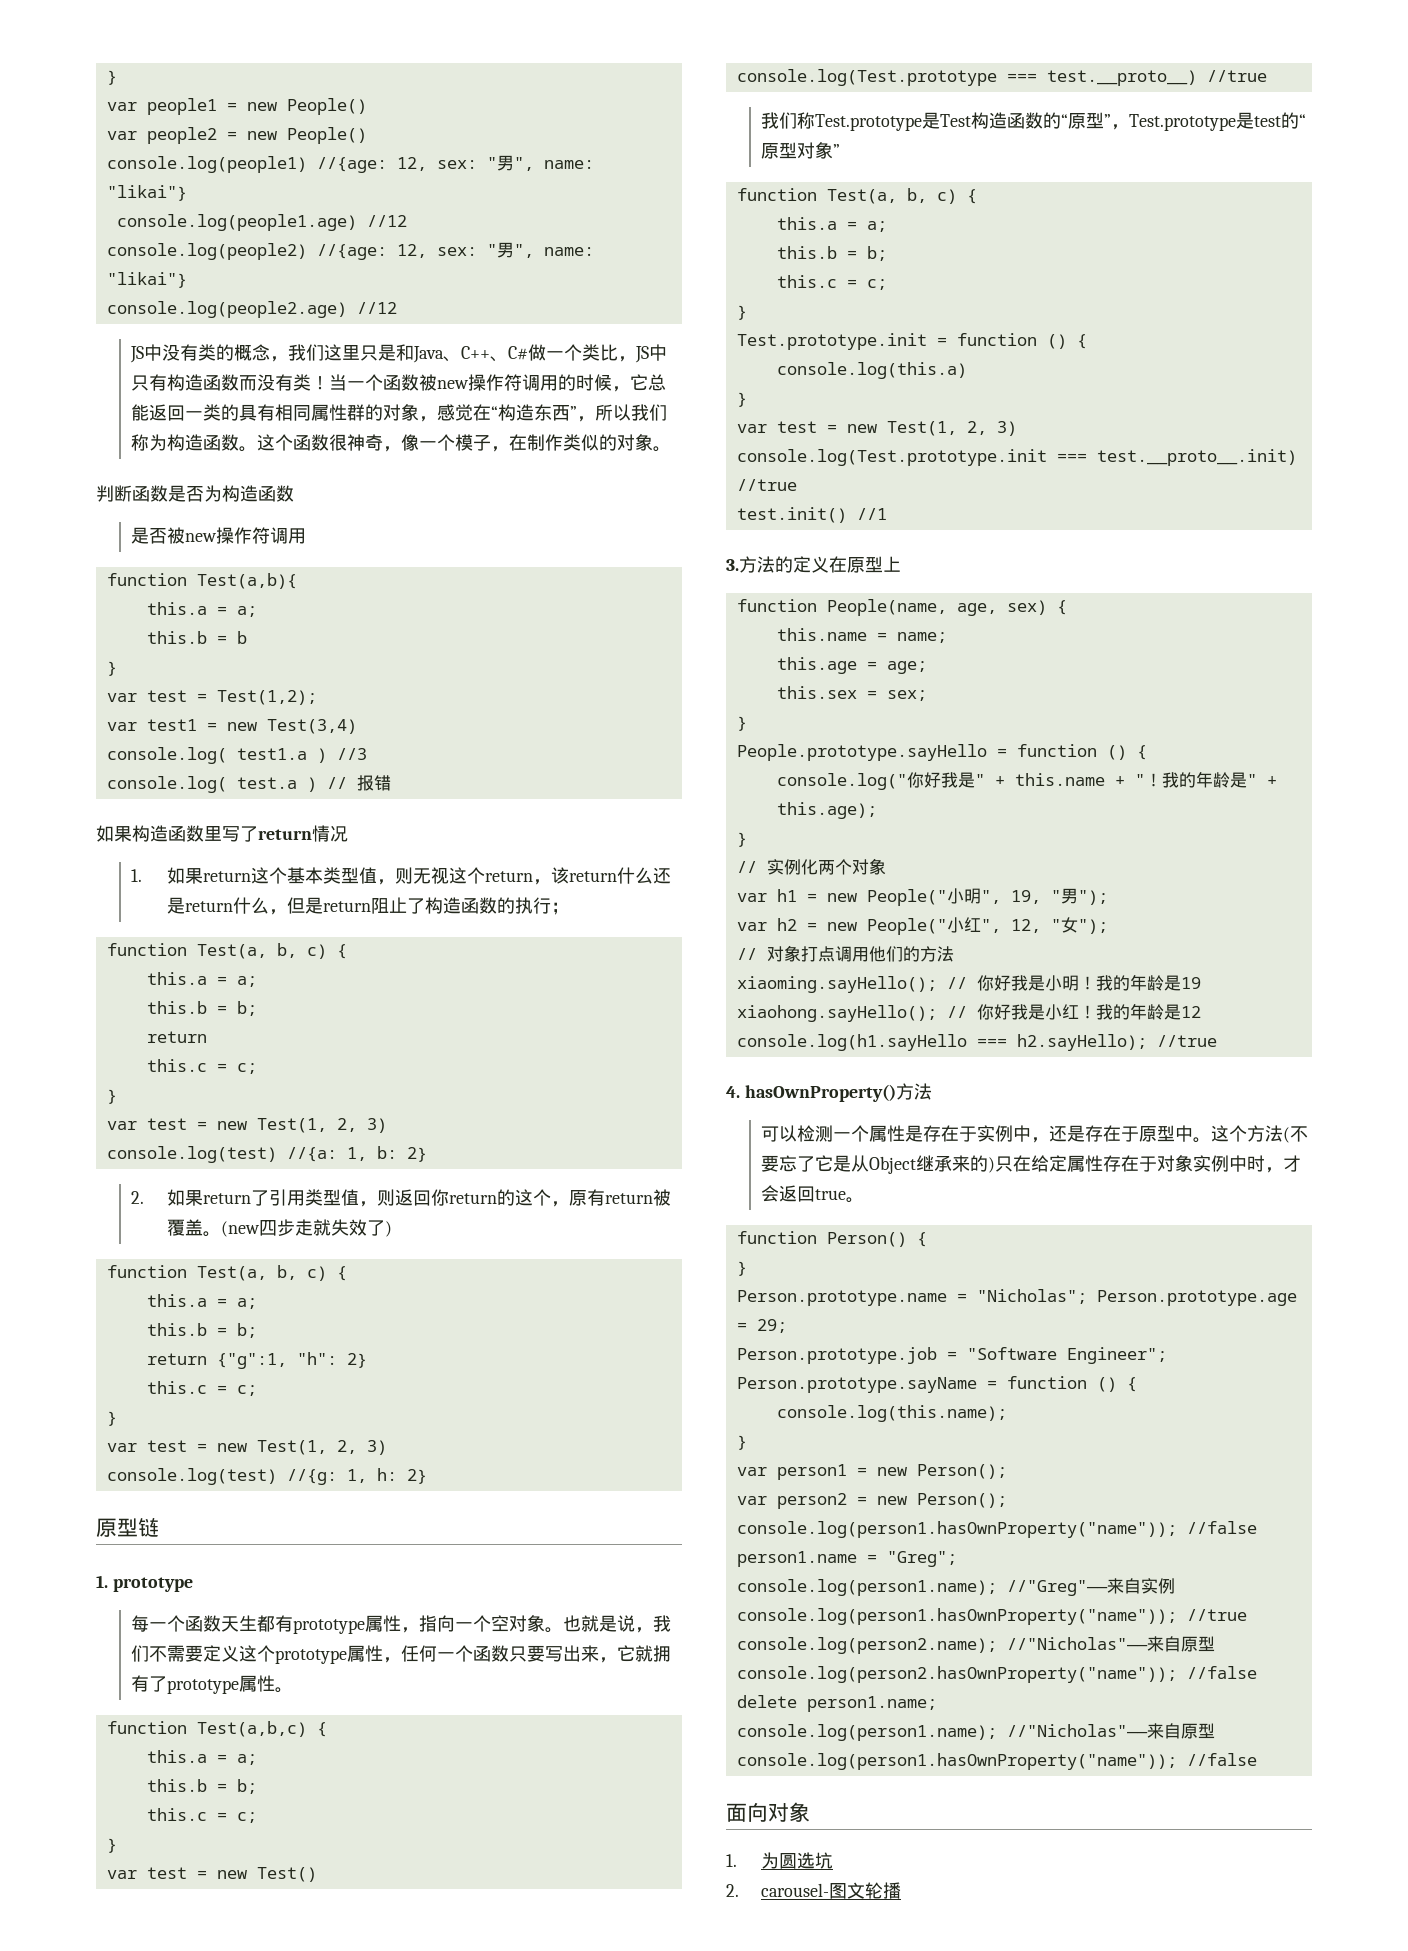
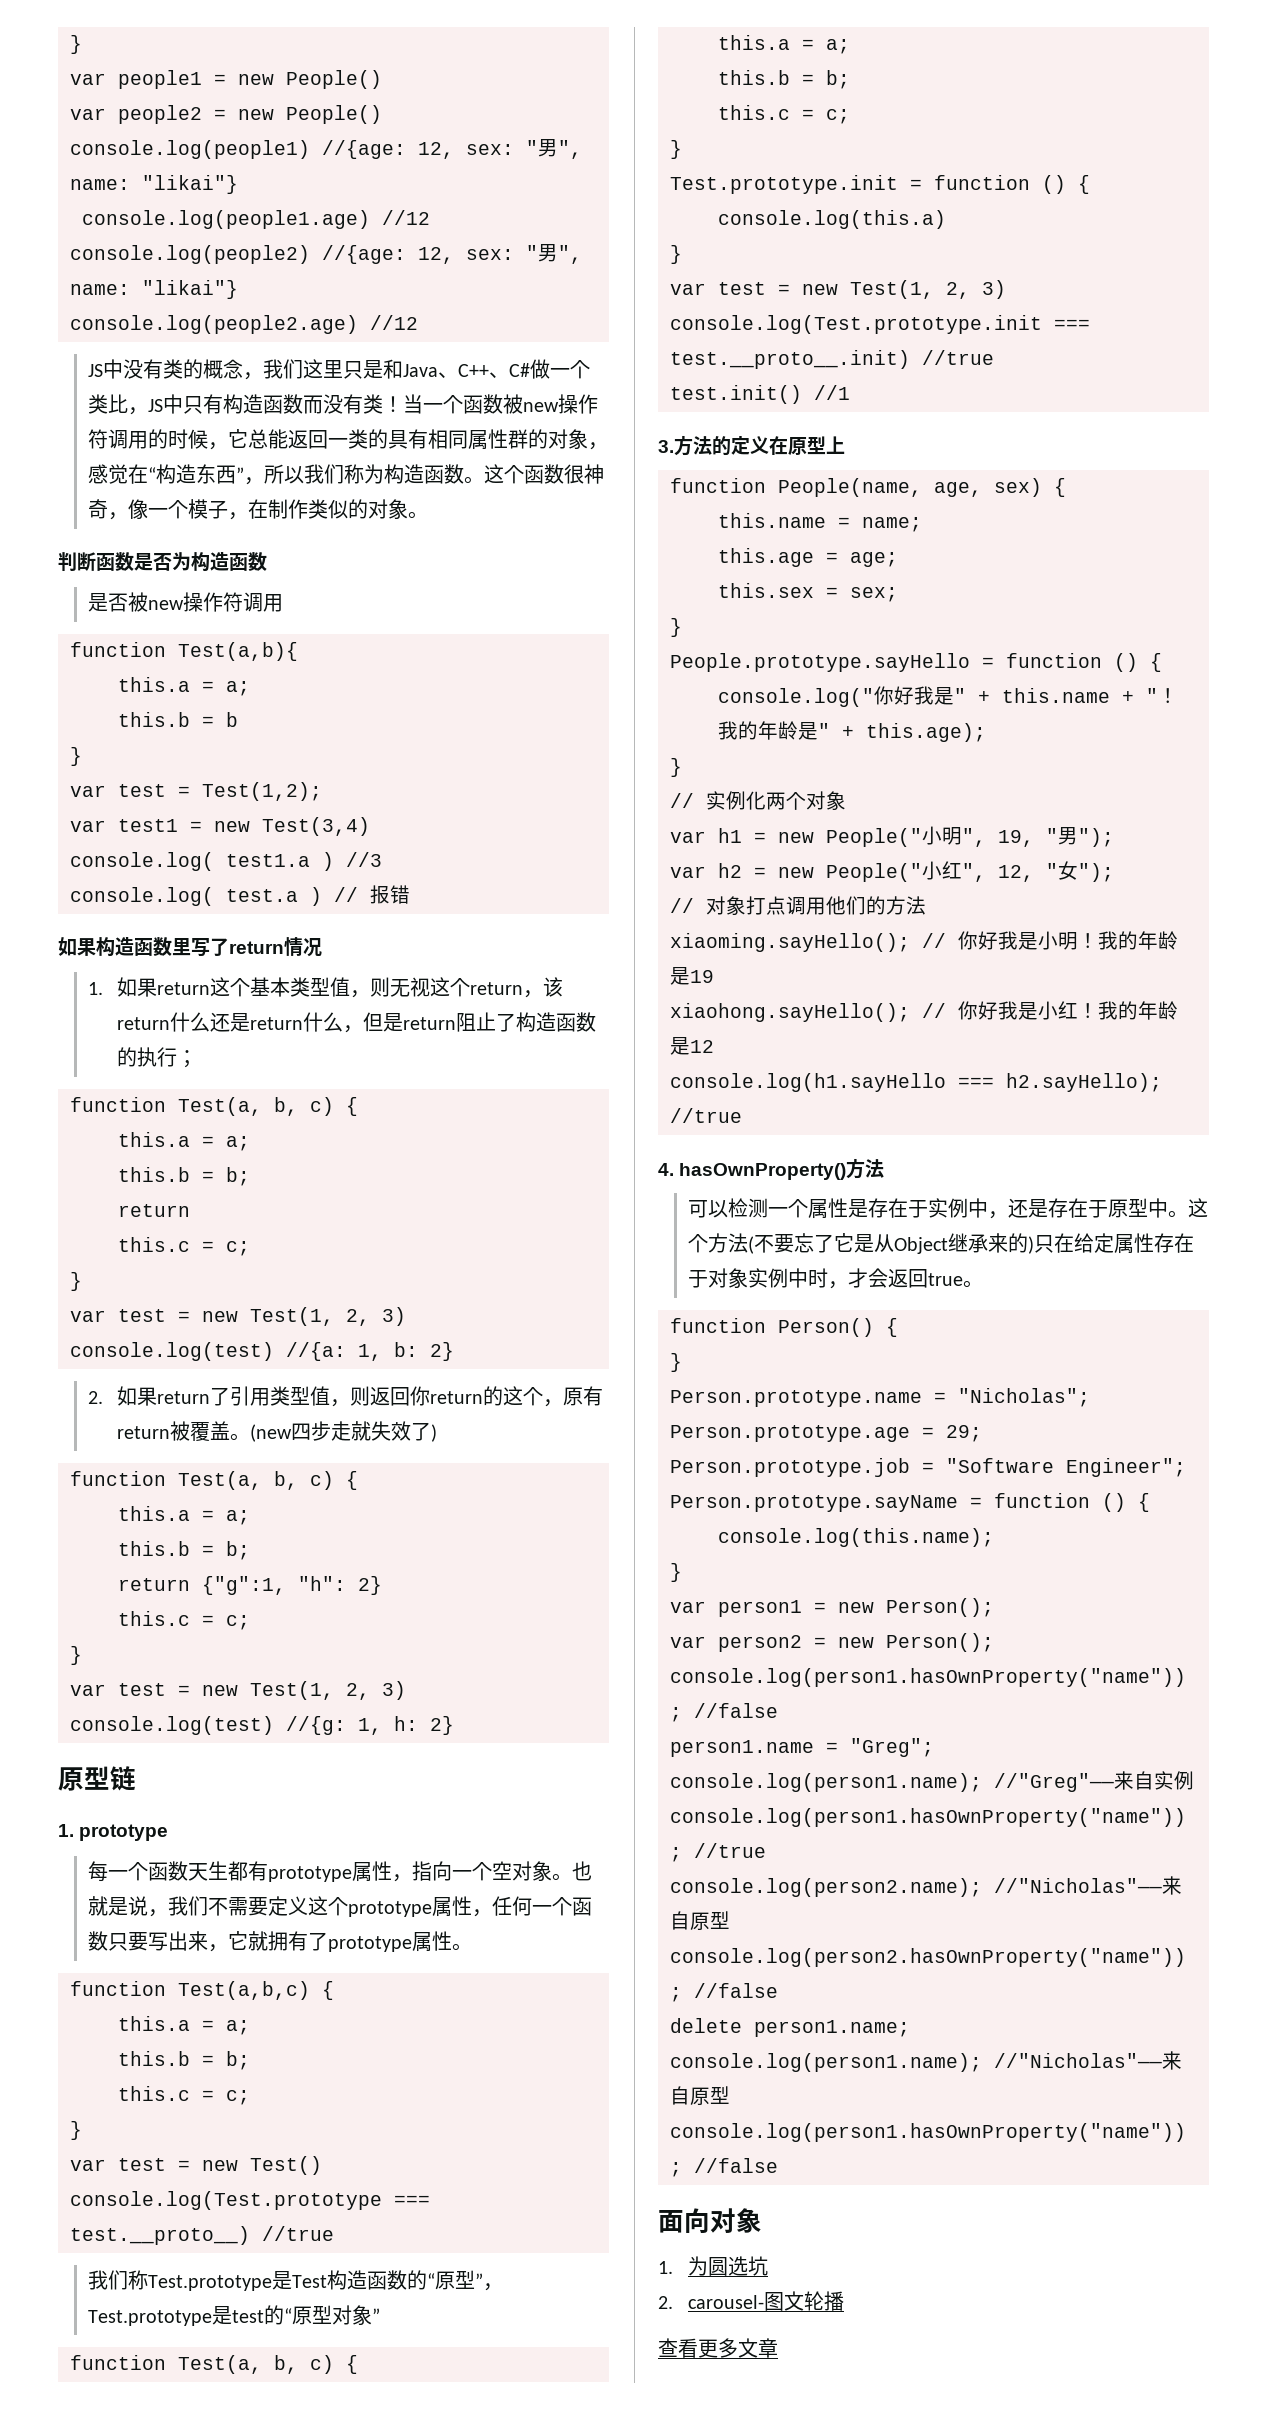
(902, 1890) none -> [658,2338,778,2358] // 查看更多文章

